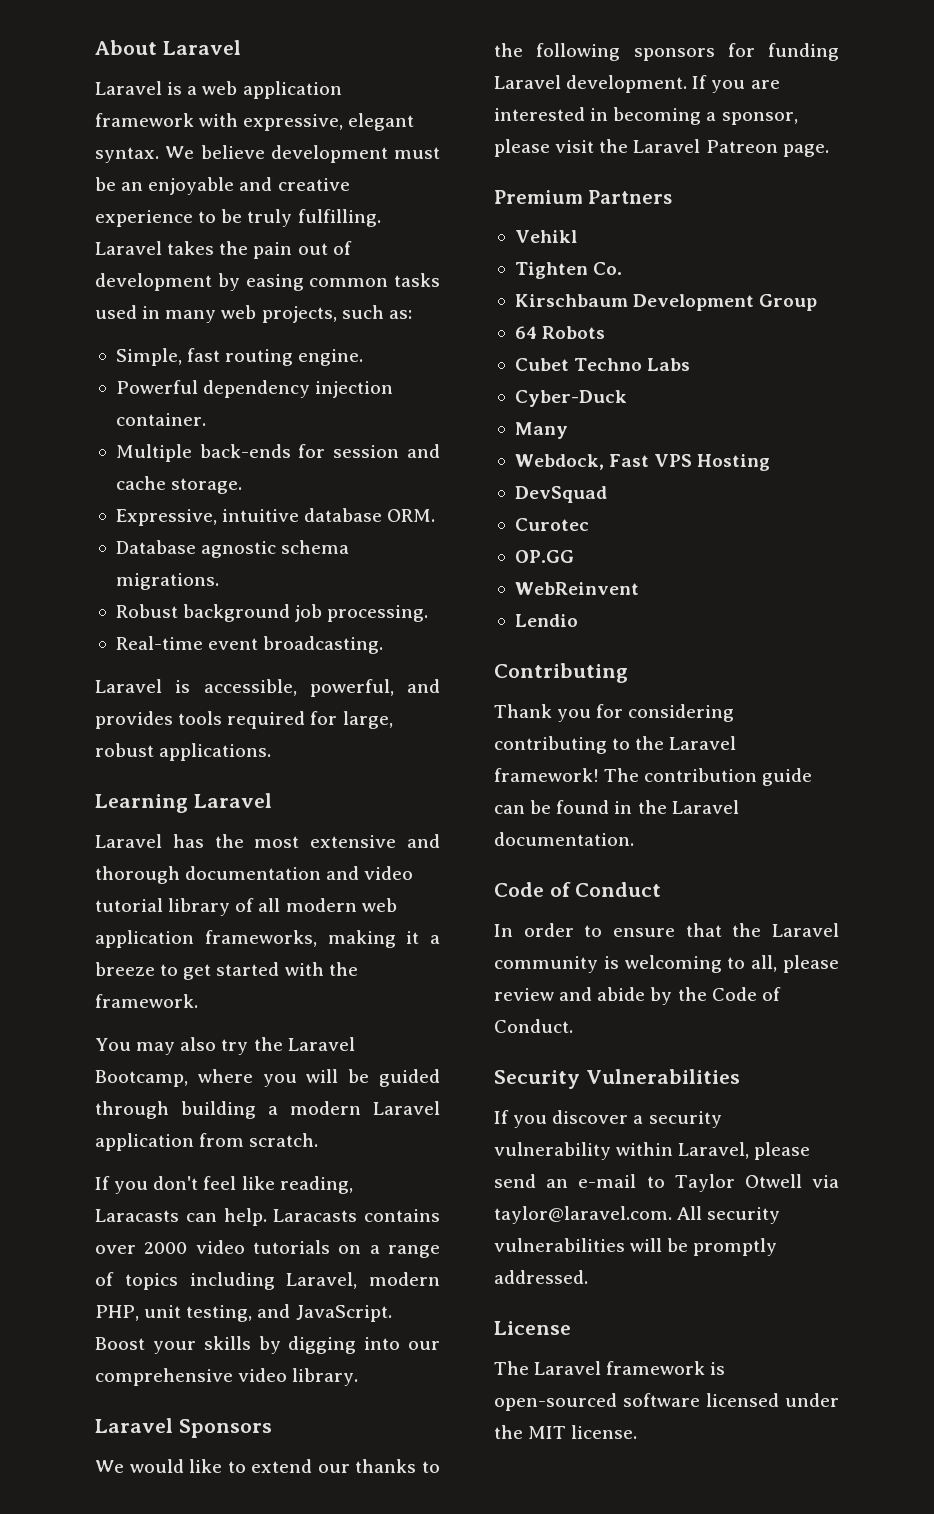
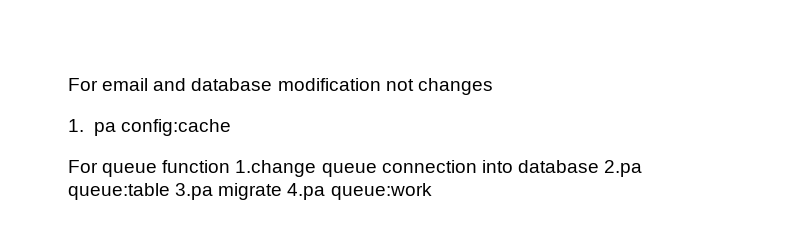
[95,40,241,55] [95,81,342,99] [95,113,415,131] [95,145,440,163] [95,177,350,195] [95,209,381,227] [95,241,352,259] [95,273,440,291] [95,305,412,323] [115,348,364,366] [115,380,394,398] [115,413,206,426] [115,444,441,462] [115,476,243,494] [115,508,436,526] [115,540,350,558] [115,573,219,590] [115,604,429,622] [115,636,384,654] [95,679,440,697] [95,711,393,729] [95,743,272,761] [95,793,272,813] [95,834,441,848] [95,866,414,884] [95,898,397,916] [95,930,440,948] [95,962,358,980] [95,994,198,1008] [95,1037,355,1055] [95,1069,441,1087] [95,1101,440,1119] [95,1133,319,1151] [95,1176,353,1194] [95,1208,440,1226] [95,1240,440,1258] [95,1272,440,1290] [95,1304,392,1322] [95,1336,440,1354] [95,1368,359,1386] [95,1418,272,1438] [95,1459,440,1473] [494,43,839,61] [494,75,780,93] [494,107,798,125] [494,139,829,157] [494,190,673,204] [514,230,577,243] [514,262,623,279] [514,294,818,311] [514,326,606,339] [514,358,691,371] [514,390,627,407] [514,422,568,439] [514,454,771,471] [514,486,607,503] [514,518,589,531] [514,550,574,563] [514,582,639,595] [514,614,578,627] [494,663,628,683] [494,704,735,722] [494,736,737,754] [494,768,813,786] [494,800,739,814] [494,832,634,846] [494,882,662,897] [494,923,839,937] [494,955,839,973] [494,987,781,1005] [494,1019,573,1033] [494,1069,740,1089] [494,1110,722,1128] [494,1142,811,1160] [494,1174,839,1192] [494,1206,781,1224] [494,1238,778,1256] [494,1270,588,1284] [494,1321,571,1335] [494,1361,726,1375] [494,1393,839,1411] [494,1425,638,1439] About Laravel // Laravel is a web application framework with expressive, elegant syntax. We believe development must be an enjoyable and creative experience to be truly fulfilling. Laravel takes the pain out of development by easing common tasks used in many web projects, such as: // Simple, fast routing engine. // Powerful dependency injection container. // Multiple back-ends for session and cache storage. // Expressive, intuitive database ORM. // Database agnostic schema migrations. // Robust background job processing. // Real-time event broadcasting. // Laravel is accessible, powerful, and provides tools required for large, robust applications. // Learning Laravel // Laravel has the most extensive and thorough documentation and video tutorial library of all modern web application frameworks, making it a breeze to get started with the framework. // You may also try the Laravel Bootcamp, where you will be guided through building a modern Laravel application from scratch. // If you don't feel like reading, Laracasts can help. Laracasts contains over 2000 video tutorials on a range of topics including Laravel, modern PHP, unit testing, and JavaScript. Boost your skills by digging into our comprehensive video library. // Laravel Sponsors // We would like to extend our thanks to the following sponsors for funding Laravel development. If you are interested in becoming a sponsor, please visit the Laravel Patreon page. // Premium Partners // Vehikl // Tighten Co. // Kirschbaum Development Group // 64 Robots // Cubet Techno Labs // Cyber-Duck // Many // Webdock, Fast VPS Hosting // DevSquad // Curotec // OP.GG // WebReinvent // Lendio // Contributing // Thank you for considering contributing to the Laravel framework! The contribution guide can be found in the Laravel documentation. // Code of Conduct // In order to ensure that the Laravel community is welcoming to all, please review and abide by the Code of Conduct. // Security Vulnerabilities // If you discover a security vulnerability within Laravel, please send an e-mail to Taylor Otwell via taylor@laravel.com. All security vulnerabilities will be promptly addressed. // License // The Laravel framework is open-sourced software licensed under the MIT license. -> [68,78,493,95] [68,119,231,136] [68,160,643,177] [68,183,432,200] For email and database modification not changes // 1. pa config:cache // For queue function 1.change queue connection into database 2.pa queue:table 3.pa migrate 4.pa queue:work

